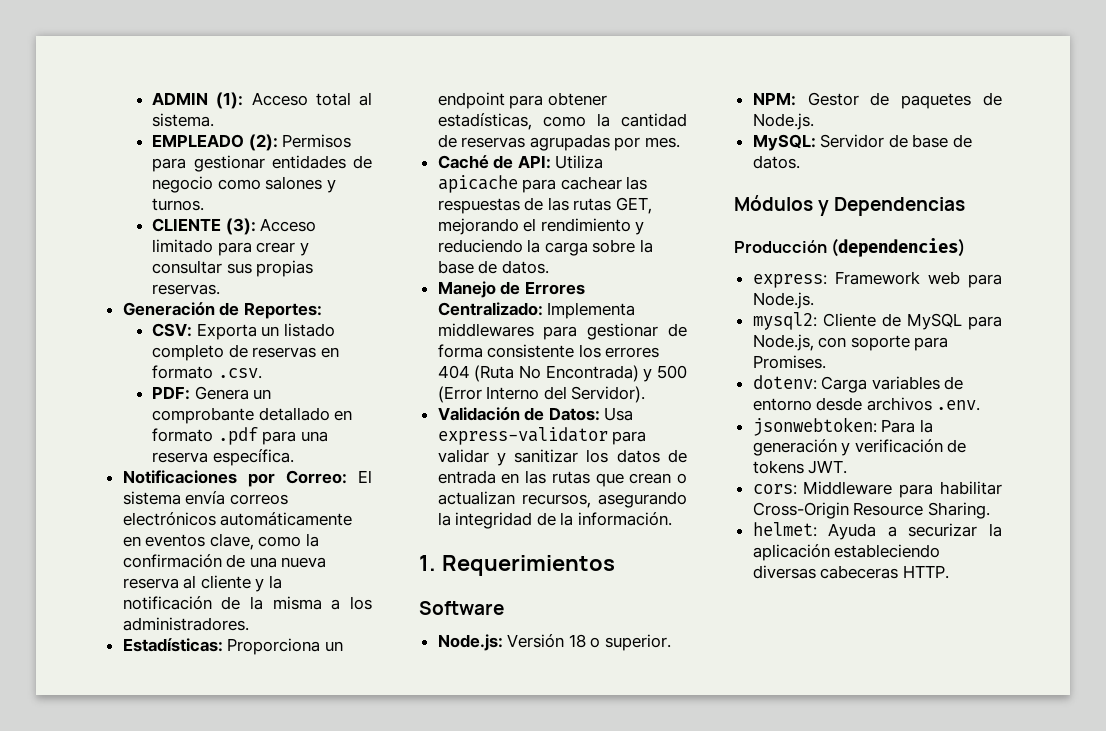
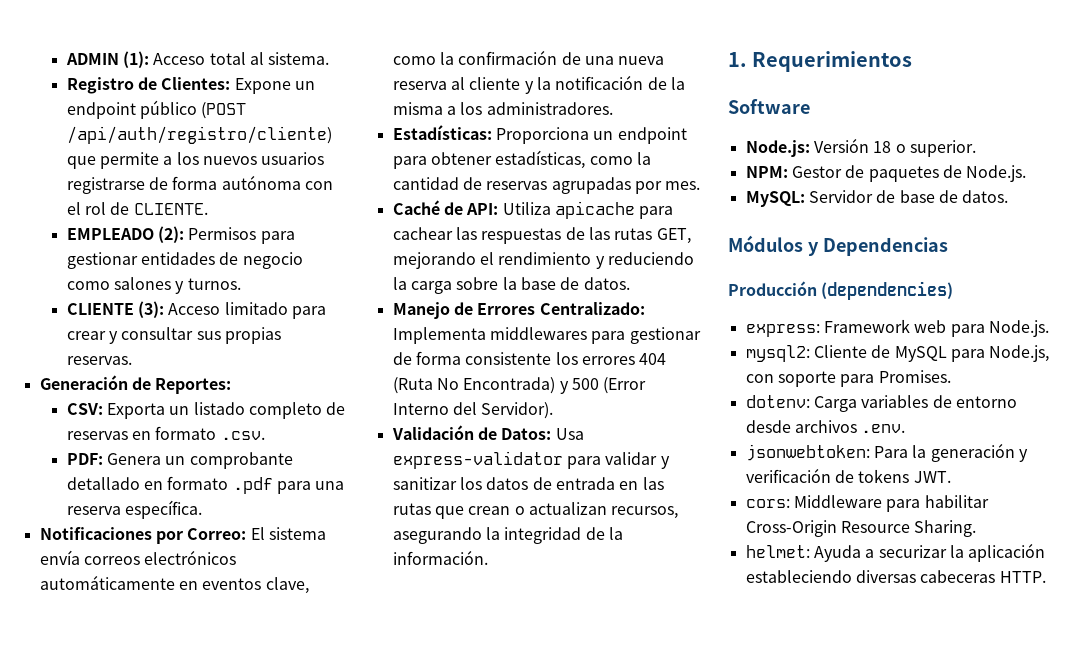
(215, 120) none -> [66,77,316,94] [66,100,247,119] [66,126,332,144] [66,152,325,169] [66,175,334,194] [66,202,208,215] // Registro de Clientes: Expone un endpoint público (POST /api/auth/registro/cliente) que permite a los nuevos usuarios registrarse de forma autónoma con el rol de CLIENTE.

